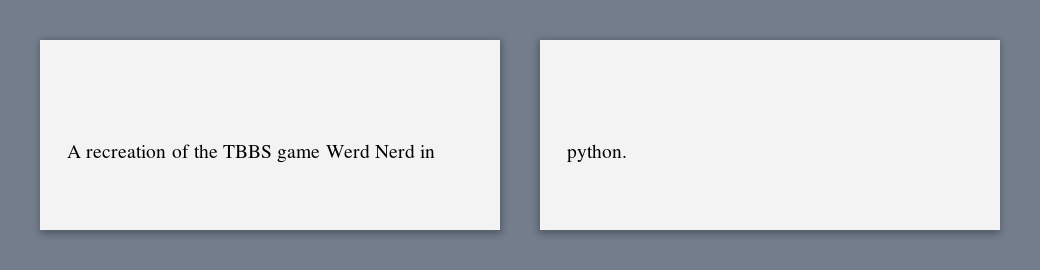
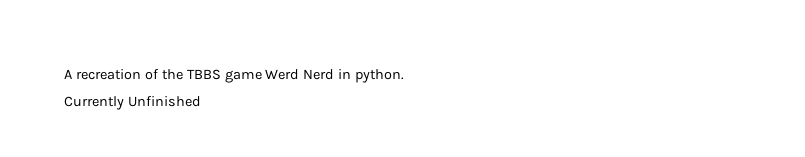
(627, 153) none -> [64,96,201,110] // Currently Unfinished

